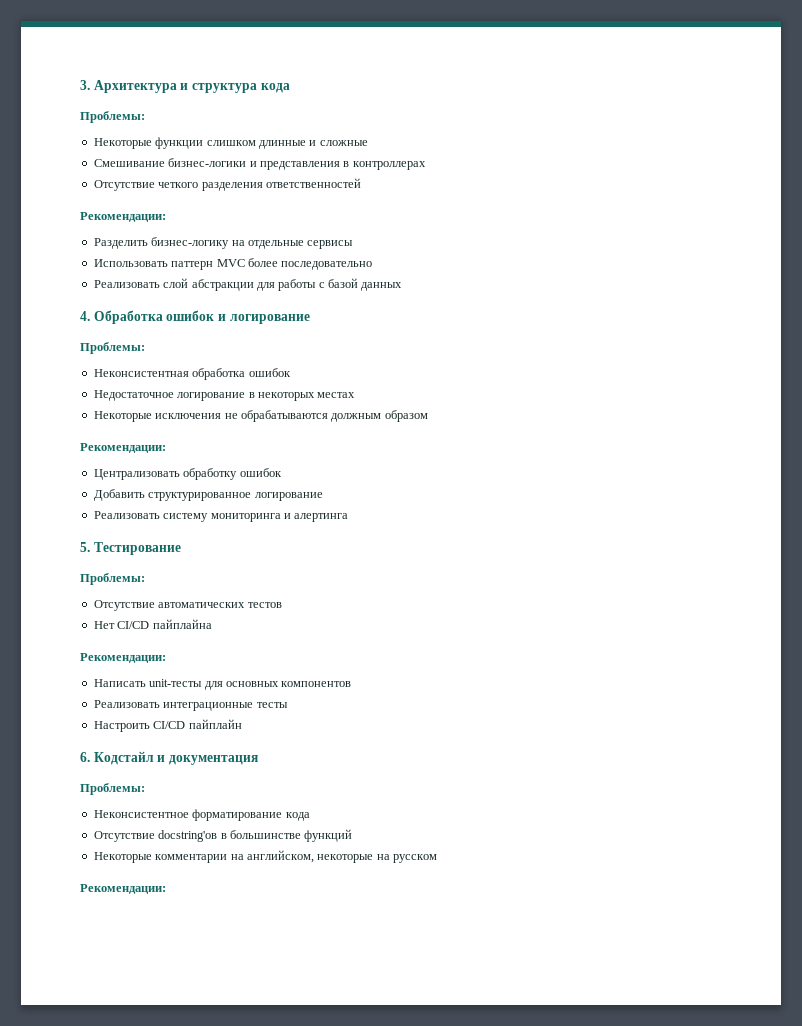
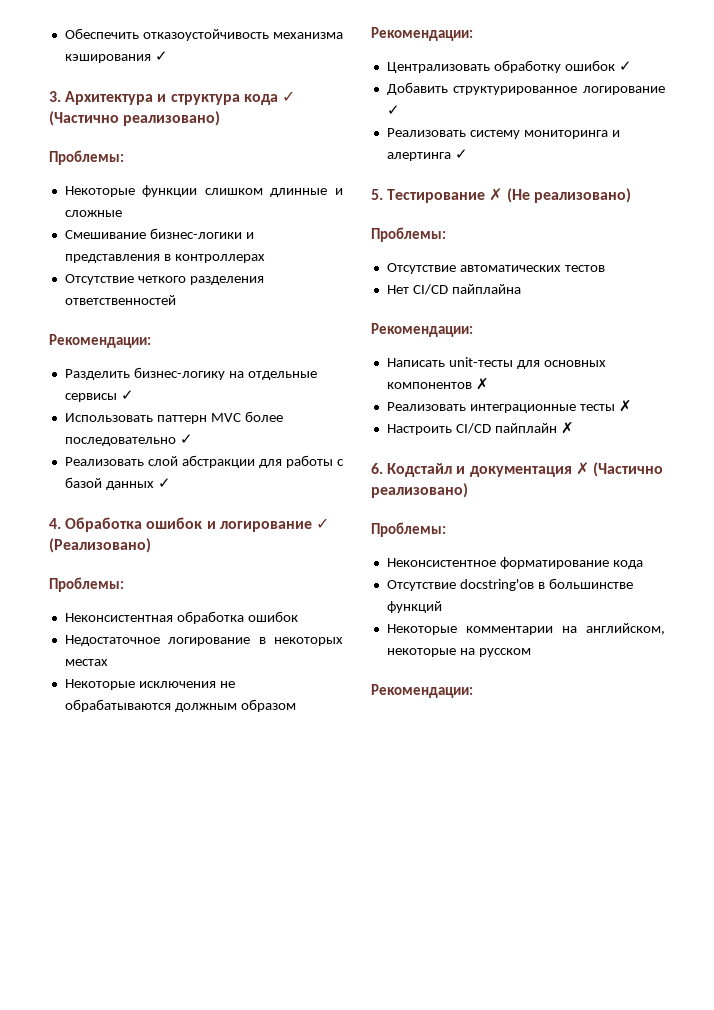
(80, 85) none -> [64,28,343,41] [64,51,168,63] Обеспечить отказоустойчивость механизма кэширования ✓ //
(290, 88) none -> [281,91,295,102] [49,111,221,126] ✓ (Частично реализовано)
(354, 244) none -> [120,390,134,400] ✓
(373, 265) none -> [179,434,193,444] ✓
(403, 286) none -> [157,478,171,488] ✓
(310, 319) none -> [315,518,329,529] [49,538,151,553] ✓ (Реализовано)
(282, 472) none -> [618,61,632,71] ✓
(323, 496) none -> [386,105,400,115] ✓
(349, 517) none -> [454,149,468,159] ✓
(181, 548) none -> [489,188,631,203] ✗ (Не реализовано)
(352, 684) none -> [475,378,489,390] ✗
(288, 705) none -> [618,400,632,412] ✗
(242, 724) none -> [560,422,574,434] ✗
(258, 760) none -> [575,462,663,477] [371,483,468,498] ✗ (Частично реализовано)

